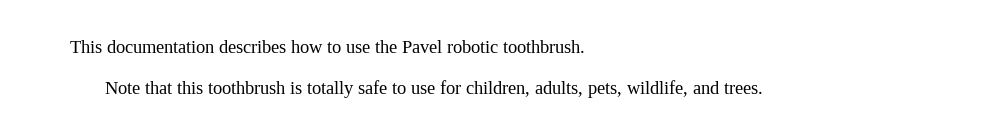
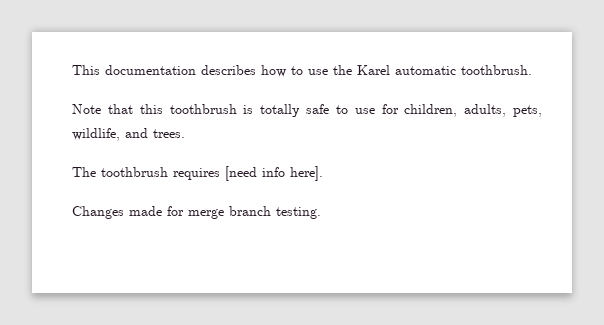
[402,40,498,53] Pavel robotic -> [357,65,456,75] Karel automatic
(764, 88) none -> [72,166,323,181] [72,206,321,219] // The toothbrush requires [need info here]. // Changes made for merge branch testing.

